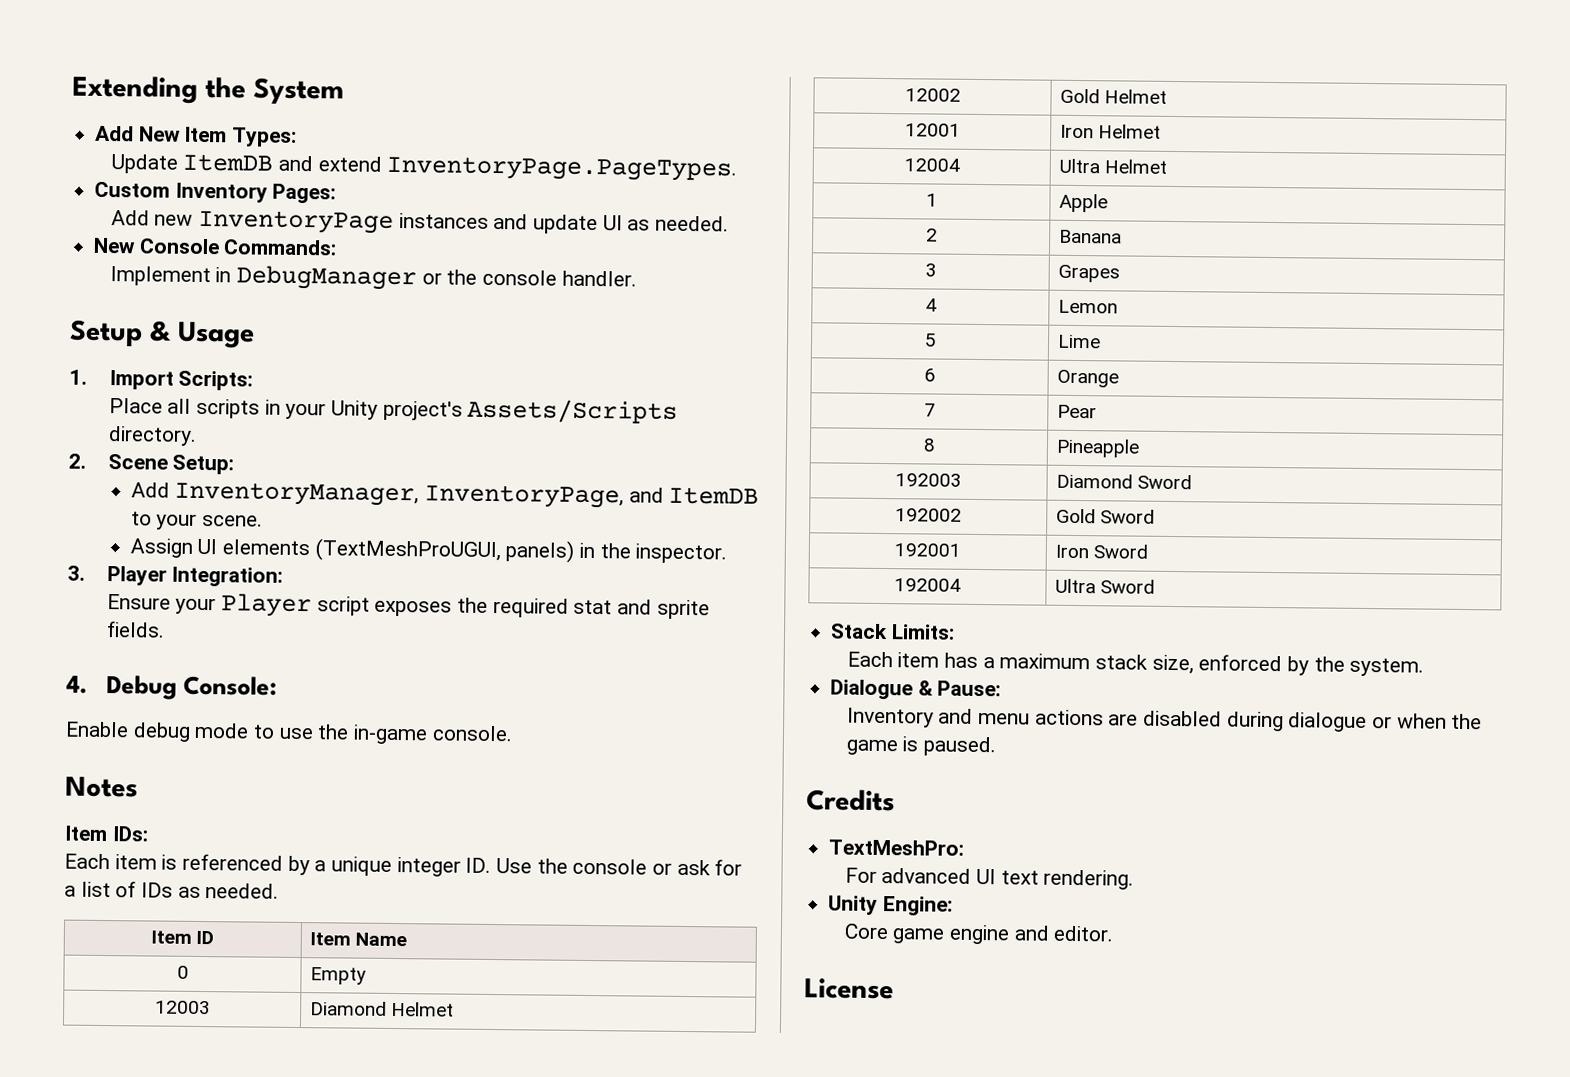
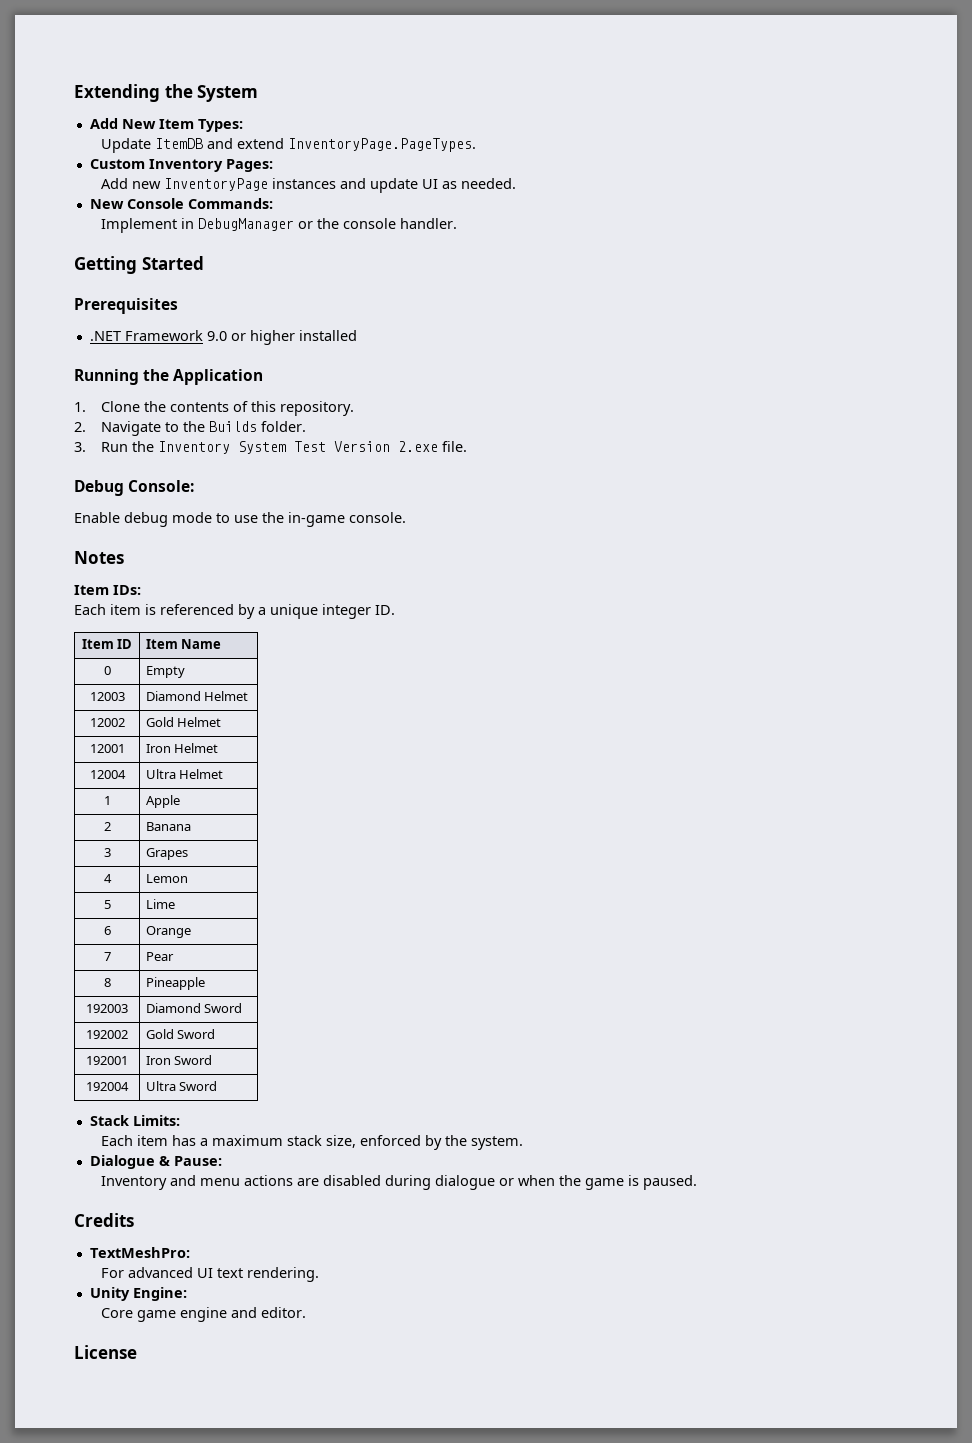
[69,319,255,349] [69,369,254,391] [108,398,679,424] [107,426,197,446] [68,453,235,475] [130,481,760,509] [130,511,264,530] [129,538,728,564] [67,565,284,587] [106,593,710,620] [105,621,165,638] [66,675,88,694] Setup & Usage // 1. Import Scripts: // Place all scripts in your Unity project's Assets/Scripts directory. // 2. Scene Setup: // Add InventoryManager, InventoryPage, and ItemDB to your scene. // Assign UI elements (TextMeshProUGUI, panels) in the inspector. // 3. Player Integration: // Ensure your Player script exposes the required stat and sprite fields. // 4. -> [74,256,204,274] [74,298,178,314] [89,330,357,345] [74,369,264,385] [74,401,355,416] [74,421,307,436] [74,441,468,454] Getting Started // Prerequisites // .NET Framework 9.0 or higher installed // Running the Application // 1. Clone the contents of this repository. // 2. Navigate to the Builds folder. // 3. Run the Inventory System Test Version 2.exe file. //
[496,858,743,876] [64,881,280,899] Use the console or ask for a list of IDs as needed. -> (395, 610) none

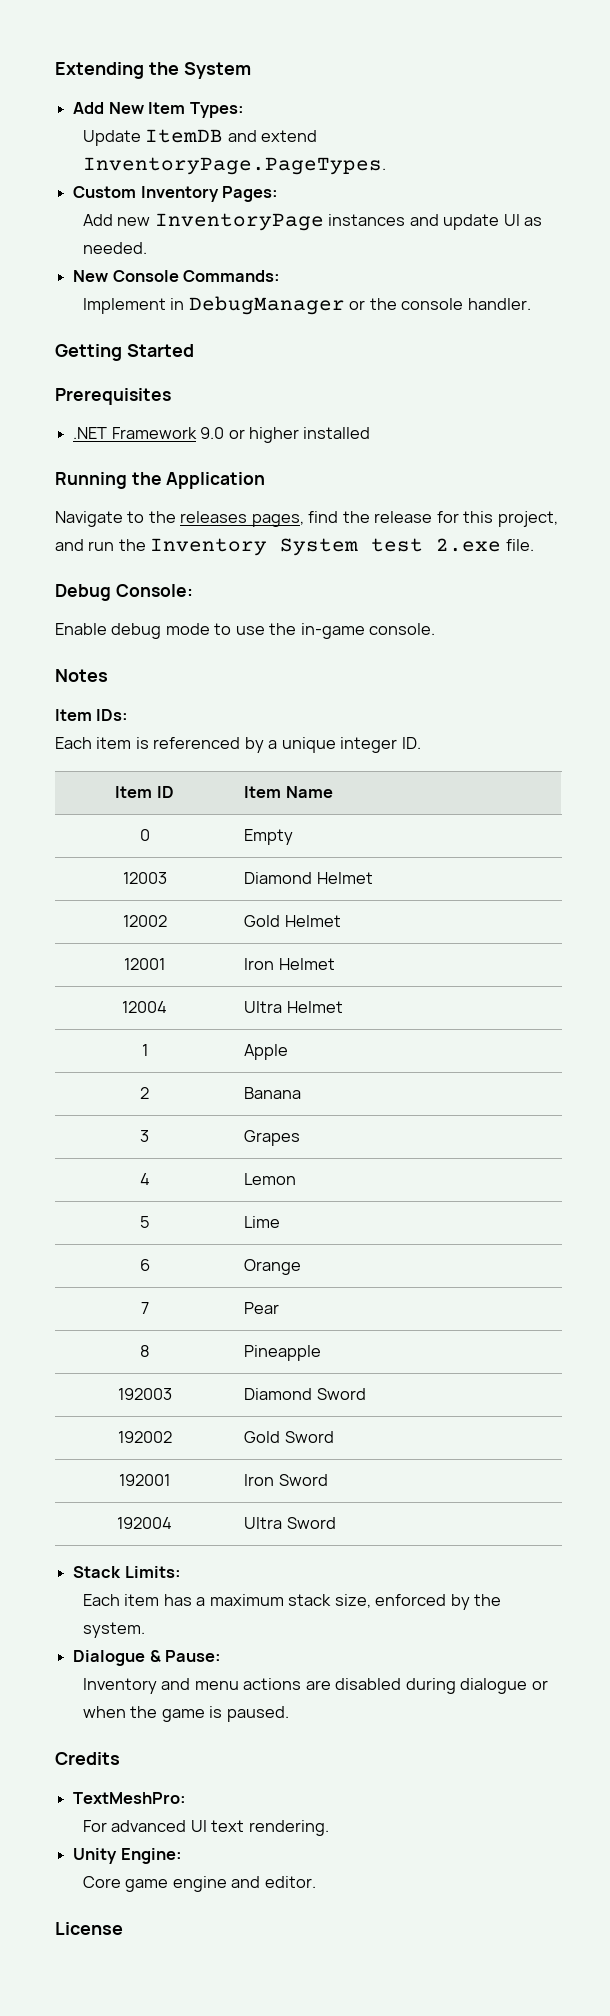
[74,401,355,416] [74,421,307,436] [74,442,129,452] 1. Clone the contents of this repository. // 2. Navigate to the Builds folder. // 3. Run -> [55,511,558,527] [55,539,115,551] Navigate to the releases pages, find the release for this project, and run
[294,441,391,452] Test Version -> [371,538,424,552] test

